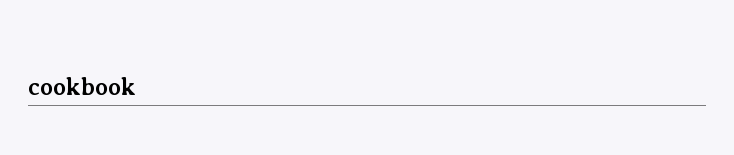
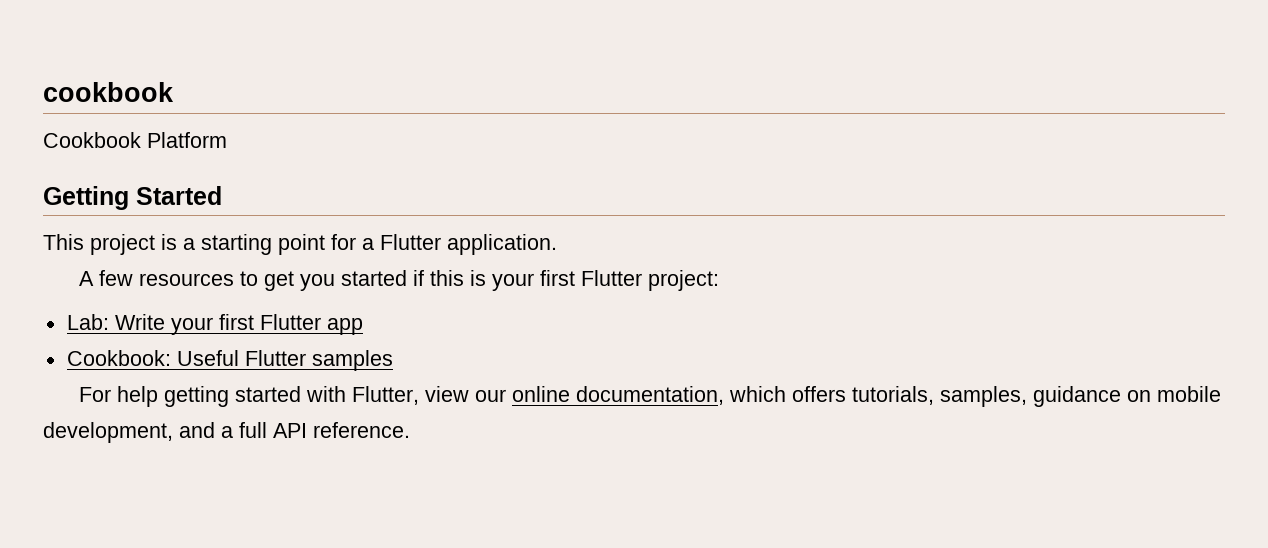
(136, 86) none -> [43,132,227,148] [43,186,222,210] [43,234,557,255] [78,270,719,291] [66,314,363,335] [66,350,393,371] [78,386,1221,407] [43,422,410,443] // Cookbook Platform // Getting Started // This project is a starting point for a Flutter application. // A few resources to get you started if this is your first Flutter project: // Lab: Write your first Flutter app // Cookbook: Useful Flutter samples // For help getting started with Flutter, view our online documentation, which offers tutorials, samples, guidance on mobile development, and a full API reference.

